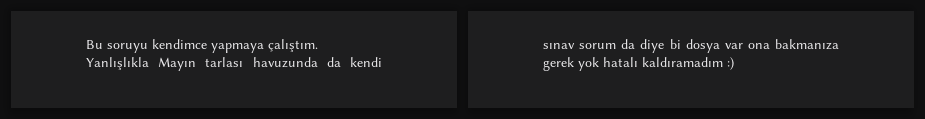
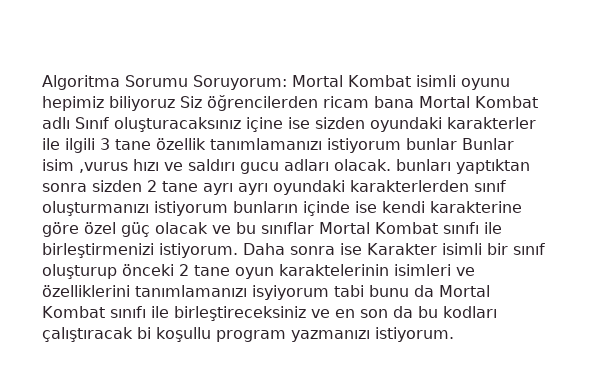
[86,39,318,53] [86,57,382,71] [543,39,839,53] [543,57,734,71] Bu soruyu kendimce yapmaya çalıştım. Yanlışlıkla Mayın tarlası havuzunda da kendi sınav sorum da diye bi dosya var ona bakmanıza gerek yok hatalı kaldıramadım :) -> [42,75,510,90] [42,95,538,111] [42,117,536,132] [42,138,514,153] [42,159,530,174] [42,180,506,195] [42,201,522,216] [42,222,502,237] [42,243,545,258] [42,264,475,279] [42,285,490,300] [42,306,497,321] [42,327,454,342] Algoritma Sorumu Soruyorum: Mortal Kombat isimli oyunu hepimiz biliyoruz Siz öğrencilerden ricam bana Mortal Kombat adlı Sınıf oluşturacaksınız içine ise sizden oyundaki karakterler ile ilgili 3 tane özellik tanımlamanızı istiyorum bunlar Bunlar isim ,vurus hızı ve saldırı gucu adları olacak. bunları yaptıktan sonra sizden 2 tane ayrı ayrı oyundaki karakterlerden sınıf oluşturmanızı istiyorum bunların içinde ise kendi karakterine göre özel güç olacak ve bu sınıflar Mortal Kombat sınıfı ile birleştirmenizi istiyorum. Daha sonra ise Karakter isimli bir sınıf oluşturup önceki 2 tane oyun karaktelerinin isimleri ve özelliklerini tanımlamanızı isyiyorum tabi bunu da Mortal Kombat sınıfı ile birleştireceksiniz ve en son da bu kodları çalıştıracak bi koşullu program yazmanızı istiyorum.

